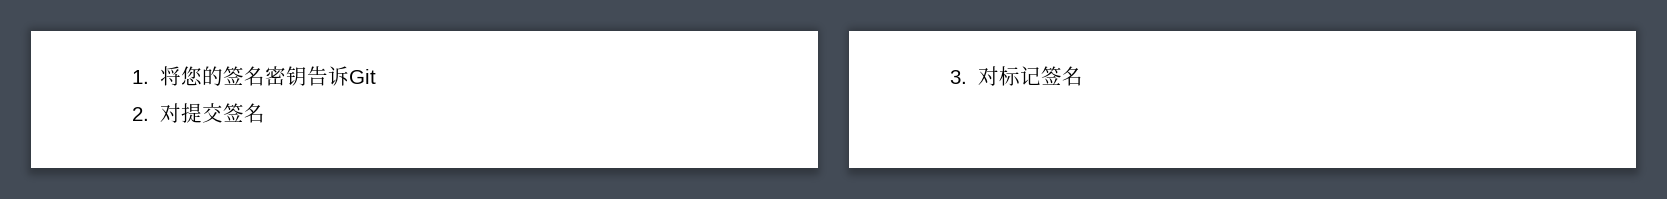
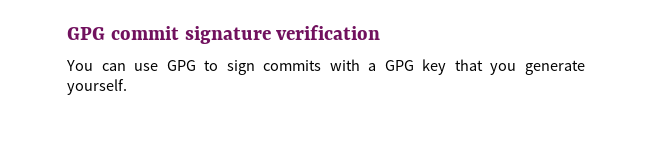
[132,66,377,86] [132,103,266,123] [950,66,1084,86] 1.将您的签名密钥告诉Git // 2.对提交签名 // 3.对标记签名 -> [67,25,381,44] [66,59,585,75] [67,79,127,95] GPG commit signature verification // You can use GPG to sign commits with a GPG key that you generate yourself.

